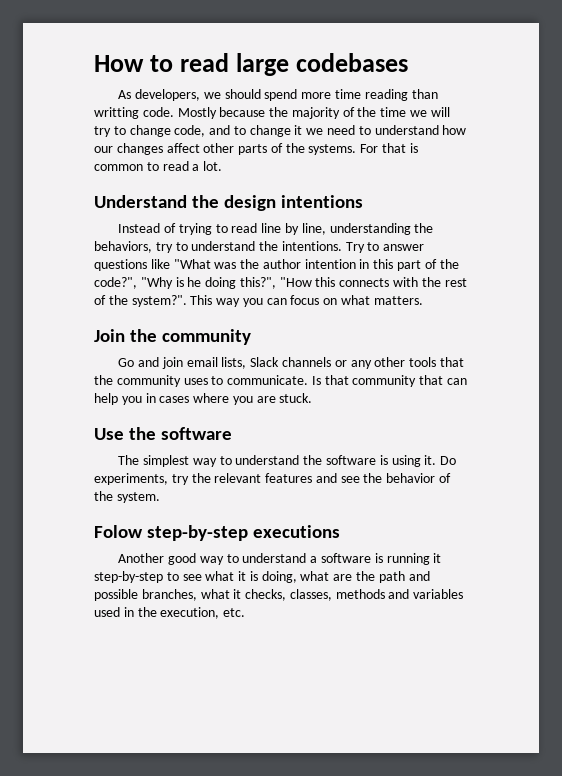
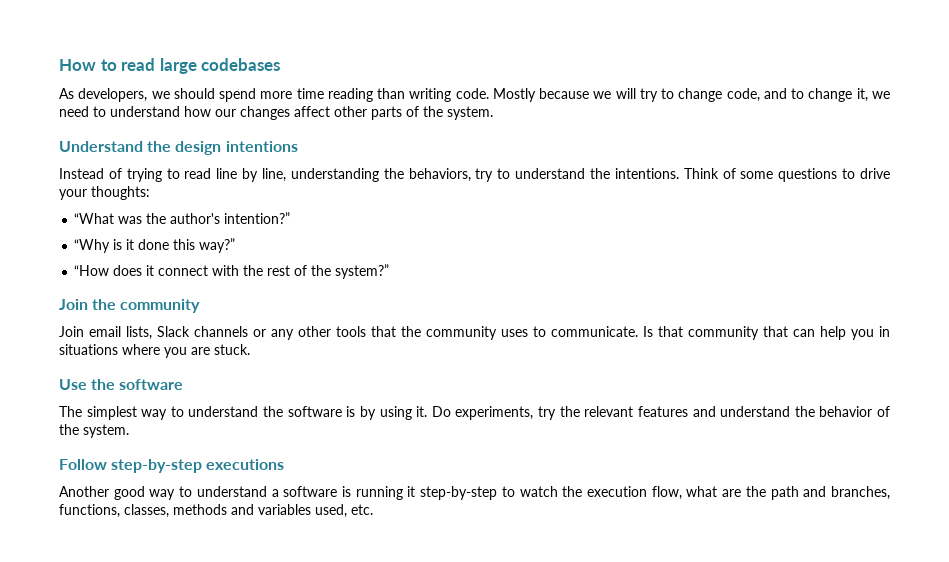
[94,107,139,119] writting -> [409,88,452,102] writing
[269,107,407,119] the majority of the time -> (590, 93) none
[294,125,303,135] it -> [856,88,868,102] it,
[308,143,418,155] [94,161,223,171] systems. For that is common to read a lot. -> [447,106,493,120] system.
[345,242,425,253] [94,259,459,271] [94,277,390,289] Try to answer questions like "What was the author intention in this part of the code?", "Why is he doing this?", "How this connects -> [683,168,891,182] [59,186,150,200] [74,212,291,224] [74,238,236,253] [74,265,209,276] Think of some questions to drive your thoughts: // “What was the author's intention?” // “Why is it done this way?” // “How does it connect
[131,295,423,307] system?". This way you can focus on what matters. -> [335,264,390,279] system?”
[118,357,183,369] Go and join -> [59,326,84,337] Join
[159,396,190,403] cases -> [59,344,118,355] situations
(388, 460) none -> [359,406,376,420] by
[340,476,360,483] see -> [720,406,791,417] understand
[94,525,143,538] Folow -> [59,459,107,470] Follow
[182,571,297,583] see what it is doing, -> [519,486,682,500] watch the execution flow,
[94,589,464,601] [94,607,220,619] possible branches, what it checks, classes, methods and variables used in the execution, -> [830,486,890,500] [59,504,347,518] branches, functions, classes, methods and variables used,

